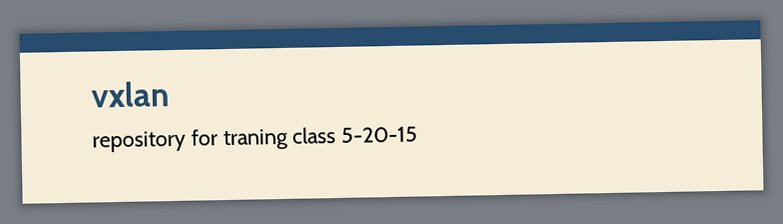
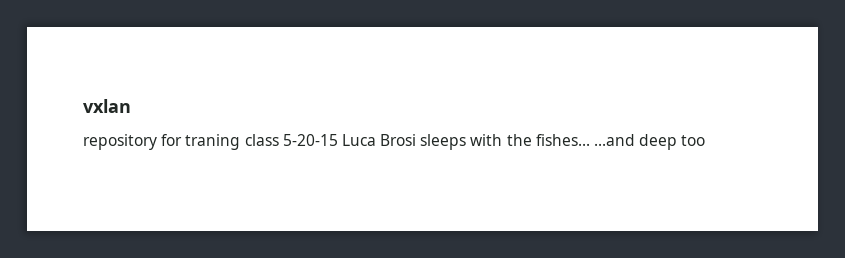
(419, 134) none -> [341,134,706,150] Luca Brosi sleeps with the fishes... ...and deep too

